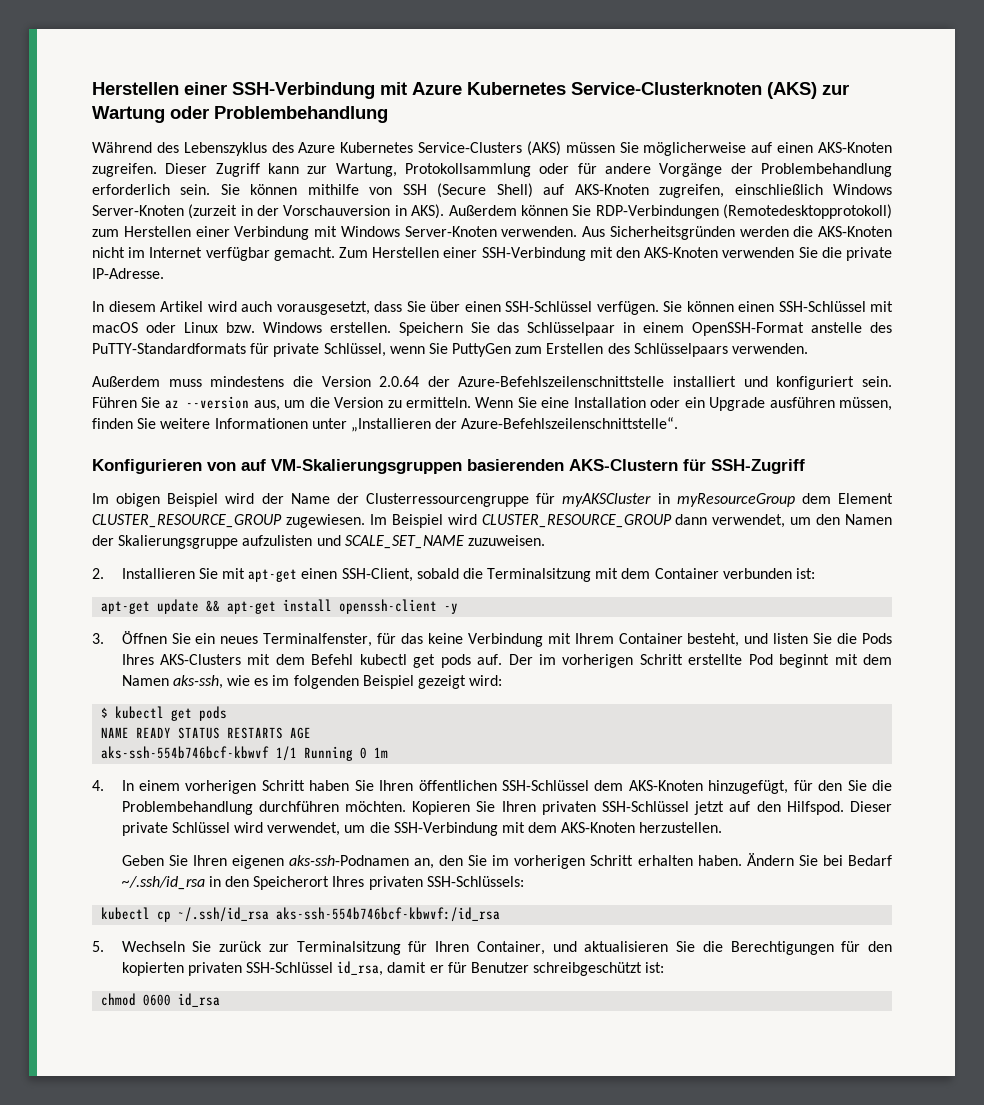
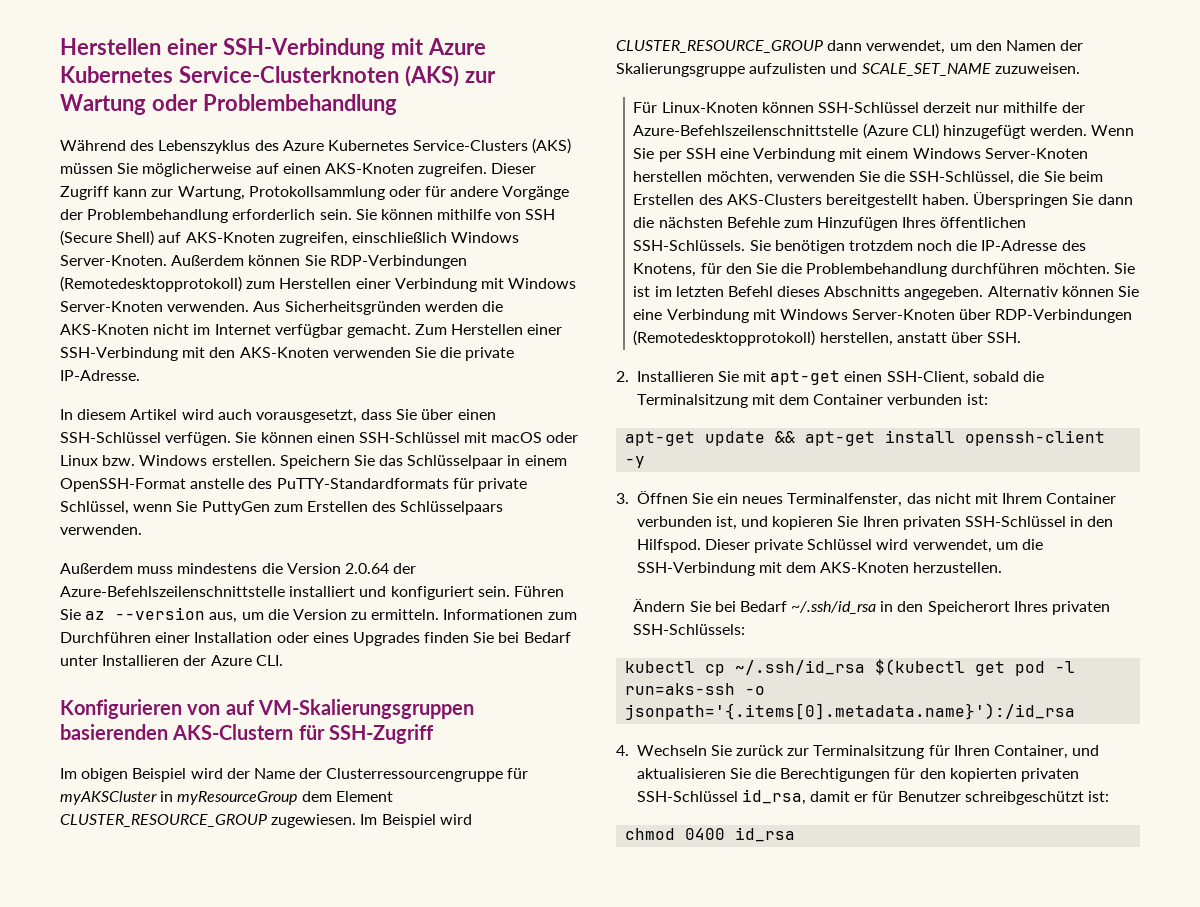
[92,204,445,219] Server-Knoten (zurzeit in der Vorschauversion in AKS). -> [60,255,167,266] Server-Knoten.
[475,397,893,411] [92,417,679,432] Wenn Sie eine Installation oder ein Upgrade ausführen müssen, finden Sie weitere Informationen unter „Installieren der Azure-Befehlszeilenschnittstelle“. -> [443,609,577,620] [60,632,571,646] [60,655,283,666] Informationen zum Durchführen einer Installation oder eines Upgrades finden Sie bei Bedarf unter Installieren der Azure CLI.
(545, 540) none -> [633,102,1085,113] [633,123,1135,139] [633,148,1088,162] [633,171,1103,185] [633,192,1133,208] [633,217,1027,231] [633,240,1086,254] [633,263,1135,277] [633,286,1140,300] [633,309,1133,323] [633,330,1022,346] // Für Linux-Knoten können SSH-Schlüssel derzeit nur mithilfe der Azure-Befehlszeilenschnittstelle (Azure CLI) hinzugefügt werden. Wenn Sie per SSH eine Verbindung mit einem Windows Server-Knoten herstellen möchten, verwenden Sie die SSH-Schlüssel, die Sie beim Erstellen des AKS-Clusters bereitgestellt haben. Überspringen Sie dann die nächsten Befehle zum Hinzufügen Ihres öffentlichen SSH-Schlüssels. Sie benötigen trotzdem noch die IP-Adresse des Knotens, für den Sie die Problembehandlung durchführen möchten. Sie ist im letzten Befehl dieses Abschnitts angegeben. Alternativ können Sie eine Verbindung mit Windows Server-Knoten über RDP-Verbindungen (Remotedesktopprotokoll) herstellen, anstatt über SSH.
[377,633,893,647] [121,654,893,668] [121,675,503,689] [101,706,228,721] [101,727,312,739] [101,746,389,761] [92,780,892,794] [121,801,471,815] für das keine Verbindung mit Ihrem Container besteht, und listen Sie die Pods Ihres AKS-Clusters mit dem Befehl kubectl get pods auf. Der im vorherigen Schritt erstellte Pod beginnt mit dem Namen aks-ssh, wie es im folgenden Beispiel gezeigt wird: // $ kubectl get pods // NAME READY STATUS RESTARTS AGE // aks-ssh-554b746bcf-kbwvf 1/1 Running 0 1m // 4. In einem vorherigen Schritt haben Sie Ihren öffentlichen SSH-Schlüssel dem AKS-Knoten hinzugefügt, für den Sie die Problembehandlung durchführen möchten. Kopieren -> [906,493,1117,504] [636,516,834,530] das nicht mit Ihrem Container verbunden ist, und kopieren
[694,801,751,815] jetzt auf -> [1070,516,1084,527] in
[121,855,742,869] Geben Sie Ihren eigenen aks-ssh-Podnamen an, den Sie im vorherigen Schritt erhalten haben. -> (1003, 567) none
[276,907,501,922] [92,941,104,952] aks-ssh-554b746bcf-kbwvf:/id_rsa // 5. -> [875,659,1076,676] [625,683,766,695] [625,703,1076,720] [616,745,629,756] $(kubectl get pod -l run=aks-ssh -o jsonpath='{.items[0].metadata.name}'):/id_rsa // 4.
[143,994,172,1006] 0600 -> [685,828,726,840] 0400

